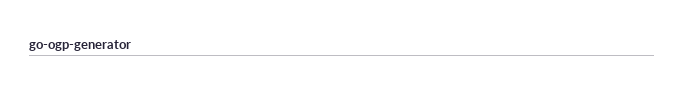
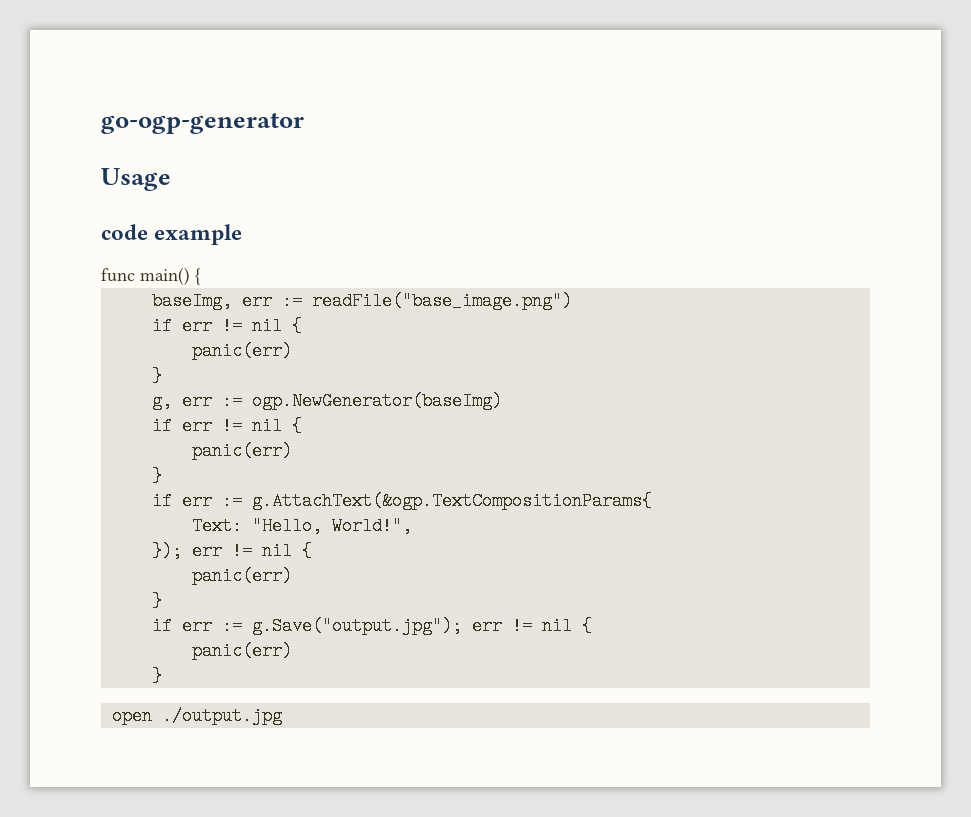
(131, 45) none -> [101,168,171,191] [101,224,243,245] [101,267,200,285] [152,292,573,310] [152,317,303,335] [192,342,293,360] [152,367,163,385] [152,392,503,410] [152,417,303,435] [192,442,293,460] [152,467,163,485] [152,492,653,510] [192,517,413,535] [152,542,313,560] [192,567,293,585] [152,592,163,610] [152,617,593,635] [192,642,293,660] [152,667,163,685] [112,707,283,725] // Usage // code example // func main() { // baseImg, err := readFile("base_image.png") // if err != nil { // panic(err) // } // g, err := ogp.NewGenerator(baseImg) // if err != nil { // panic(err) // } // if err := g.AttachText(&ogp.TextCompositionParams{ // Text: "Hello, World!", // }); err != nil { // panic(err) // } // if err := g.Save("output.jpg"); err != nil { // panic(err) // } // open ./output.jpg

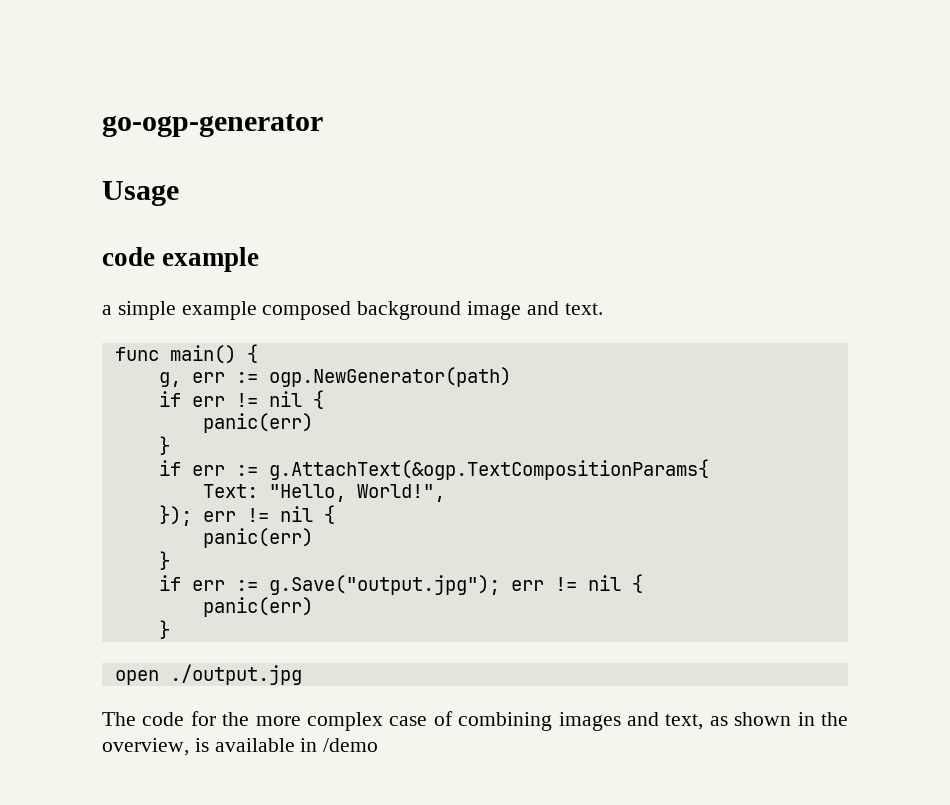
[101,267,200,285] [152,292,573,310] [152,317,303,335] [192,342,293,360] [152,367,163,385] func main() { // baseImg, err := readFile("base_image.png") // if err != nil { // panic(err) // } -> [102,301,603,320] [114,344,258,364] a simple example composed background image and text. // func main() {
[252,392,503,410] ogp.NewGenerator(baseImg) -> [268,367,511,387] ogp.NewGenerator(path)
(283, 716) none -> [102,711,848,731] [102,738,379,756] // The code for the more complex case of combining images and text, as shown in the overview, is available in /demo

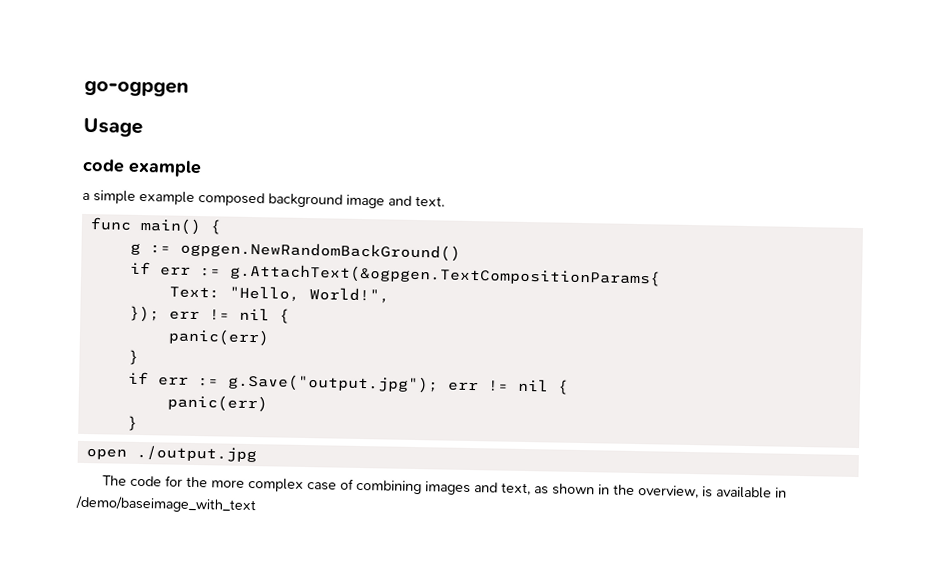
[102,114,323,137] go-ogp-generator -> [84,80,189,97] go-ogpgen
[158,367,511,387] [158,390,324,409] [202,413,313,433] [158,436,170,455] [158,459,709,480] g, err := ogp.NewGenerator(path) // if err != nil { // panic(err) // } // if err := g.AttachText(&ogp.TextCompositionParams{ -> [129,240,461,262] [129,261,661,288] g := ogpgen.NewRandomBackGround() // if err := g.AttachText(&ogpgen.TextCompositionParams{
[323,738,379,752] /demo -> [75,495,256,514] /demo/baseimage_with_text

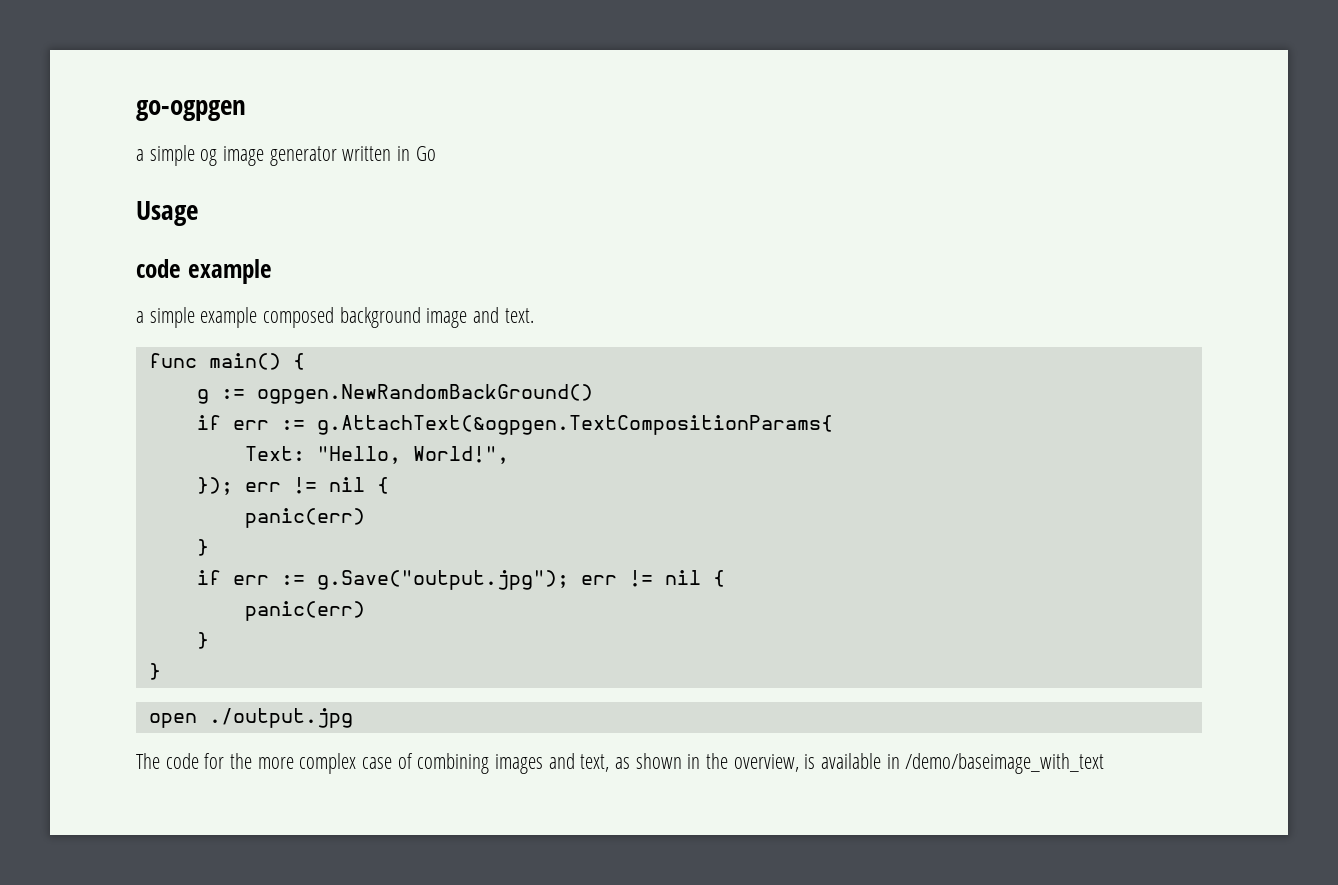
(189, 88) none -> [136,145,436,166] // a simple og image generator written in Go
(138, 423) none -> [148,663,161,680] // }

